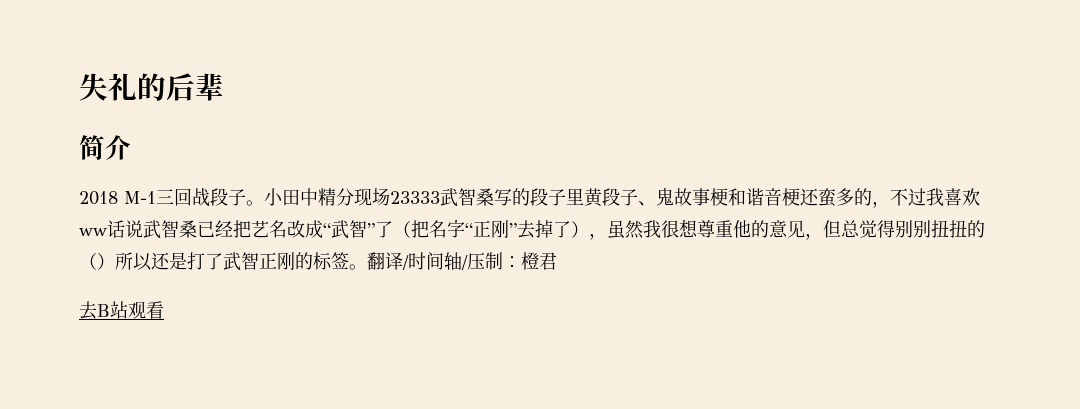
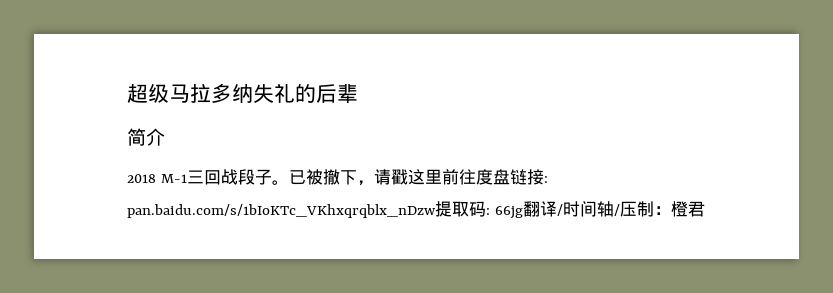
(79, 87) none -> [127,83,253,104] 超级马拉多纳
[264,188,980,208] [79,219,985,240] [79,252,367,271] 小田中精分现场23333武智桑写的段子里黄段子、鬼故事梗和谐音梗还蛮多的，不过我喜欢ww话说武智桑已经把艺名改成“武智”了（把名字“正刚”去掉了），虽然我很想尊重他的意见，但总觉得别别扭扭的（）所以还是打了武智正刚的标签。 -> [288,169,548,186] [127,201,523,219] 已被撤下，请戳这里前往度盘链接: pan.baidu.com/s/1bIoKTc_VKhxqrqblx_nDzw提取码: 66jg
[79,301,164,320] // 去B站观看 -> (705, 209) none

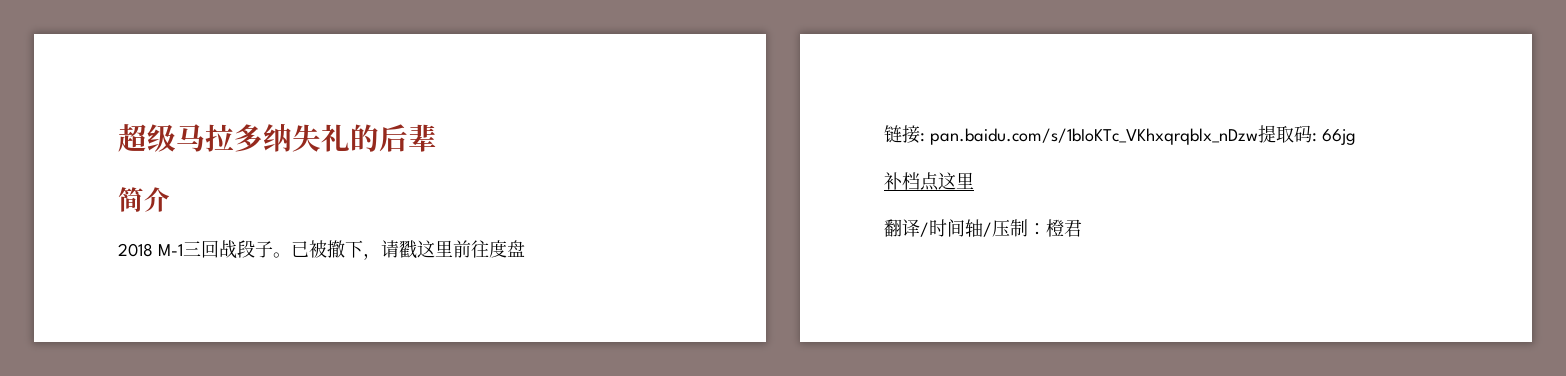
(510, 177) none -> (525, 248) //
(523, 212) none -> [884,172,974,191] // 补档点这里 //

